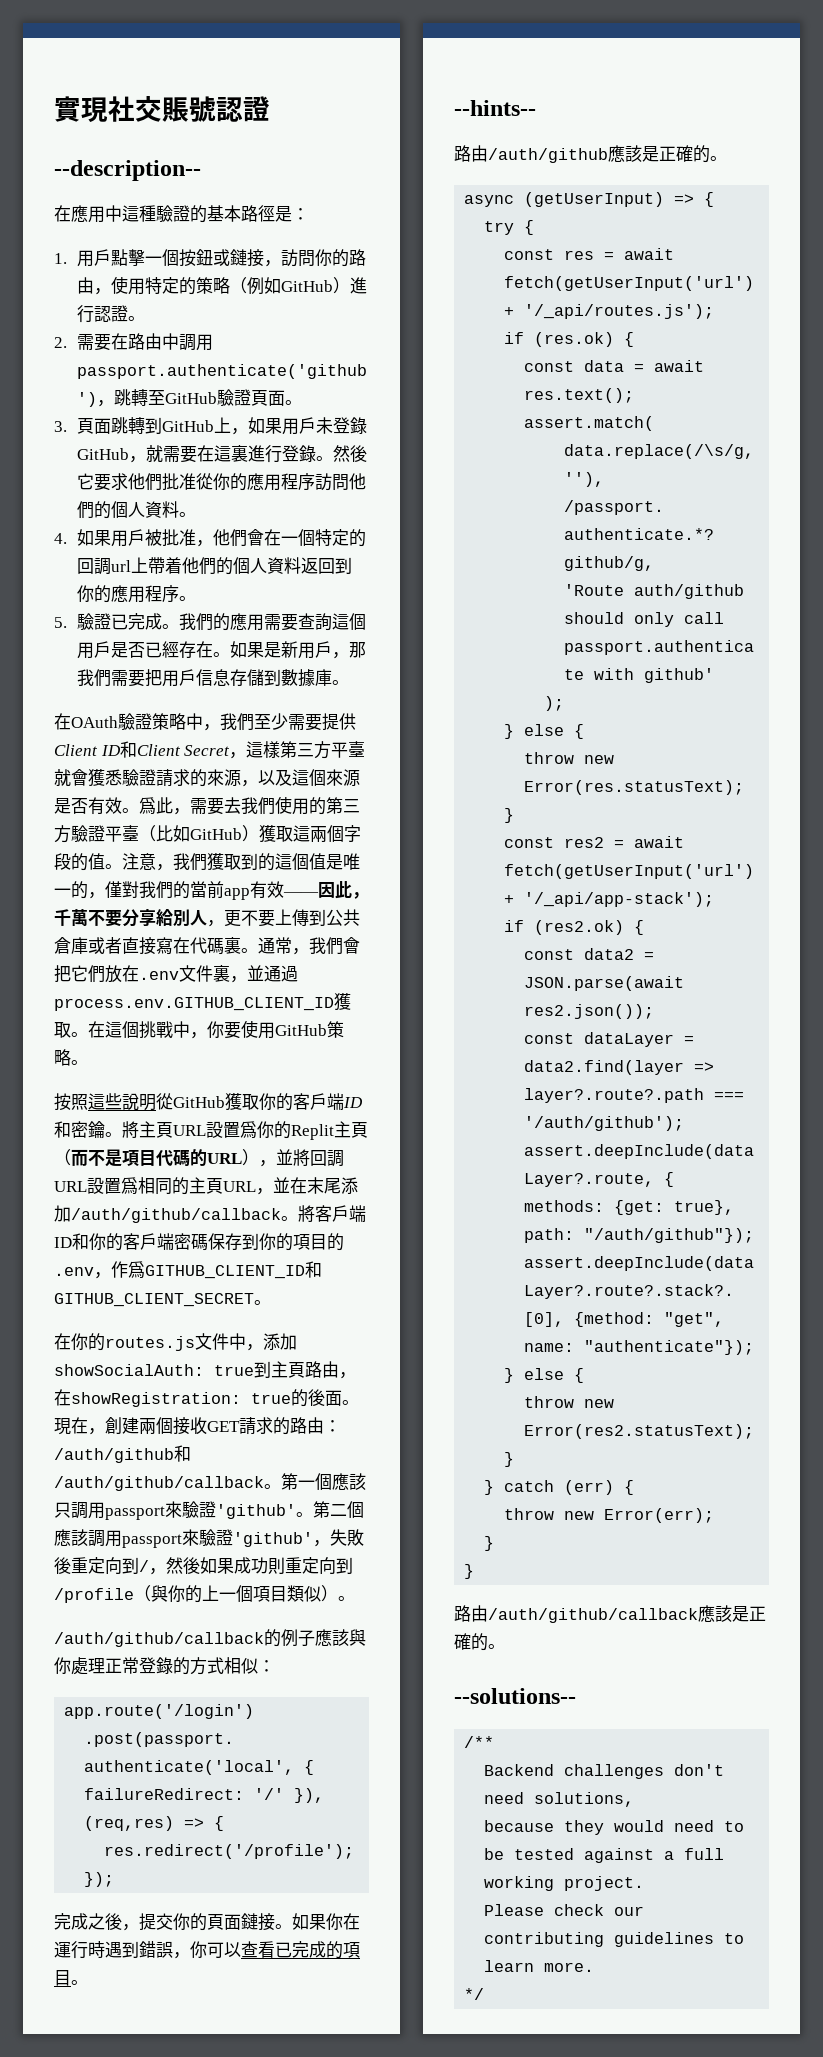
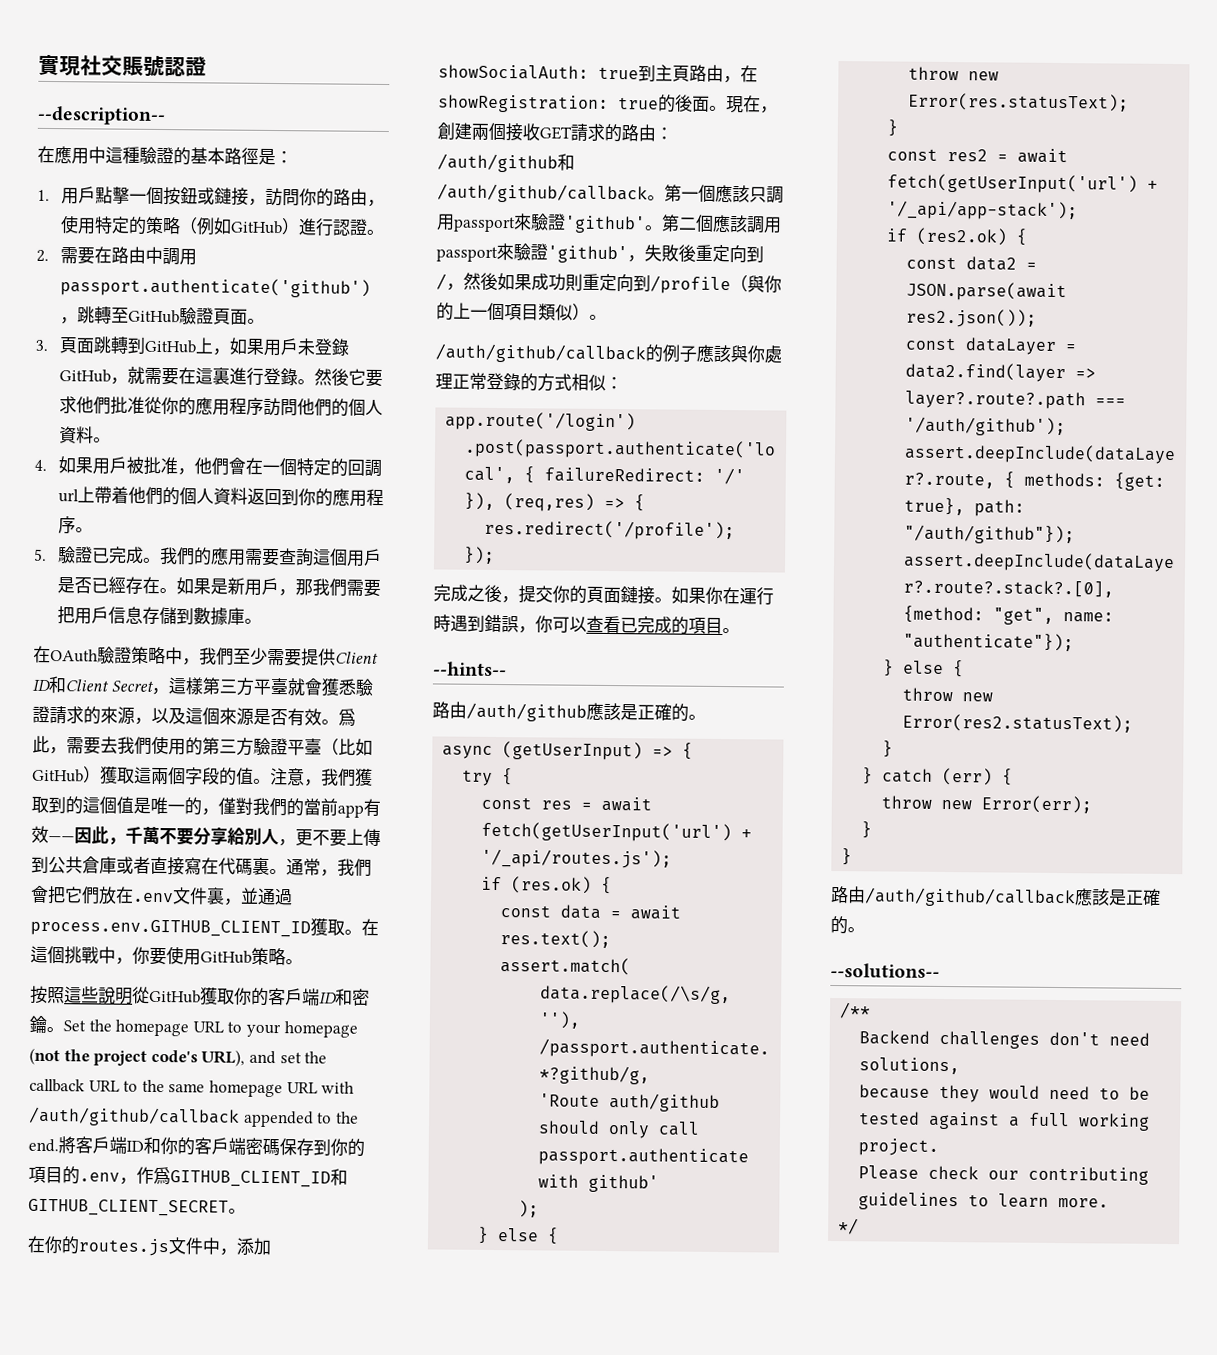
[122,1121,368,1140] [54,1149,344,1167] [54,1177,358,1195] [54,1205,298,1223] 將主頁URL設置爲你的Replit主頁（而不是項目代碼的URL），並將回調URL設置爲相同的主頁URL，並在末尾添加/auth/github/callback。 -> [63,1019,358,1038] [29,1047,328,1067] [29,1078,355,1098] [28,1106,359,1128] [28,1138,59,1153] Set the homepage URL to your homepage (not the project code's URL), and set the callback URL to the same homepage URL with /auth/github/callback appended to the end.

